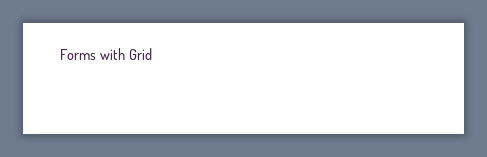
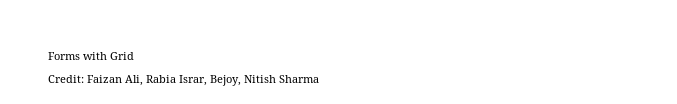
(152, 54) none -> [48,75,319,86] // Credit: Faizan Ali, Rabia Israr, Bejoy, Nitish Sharma

